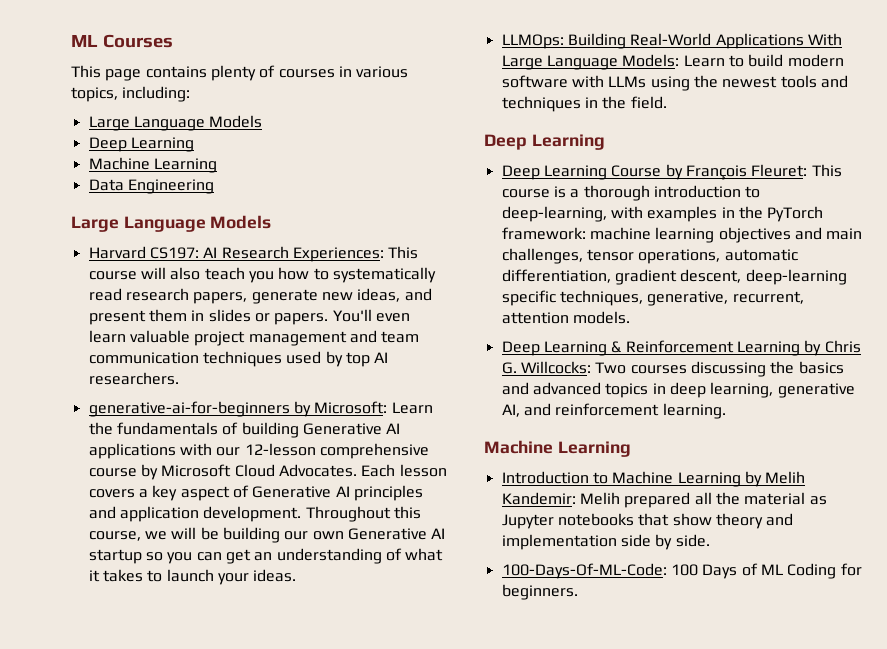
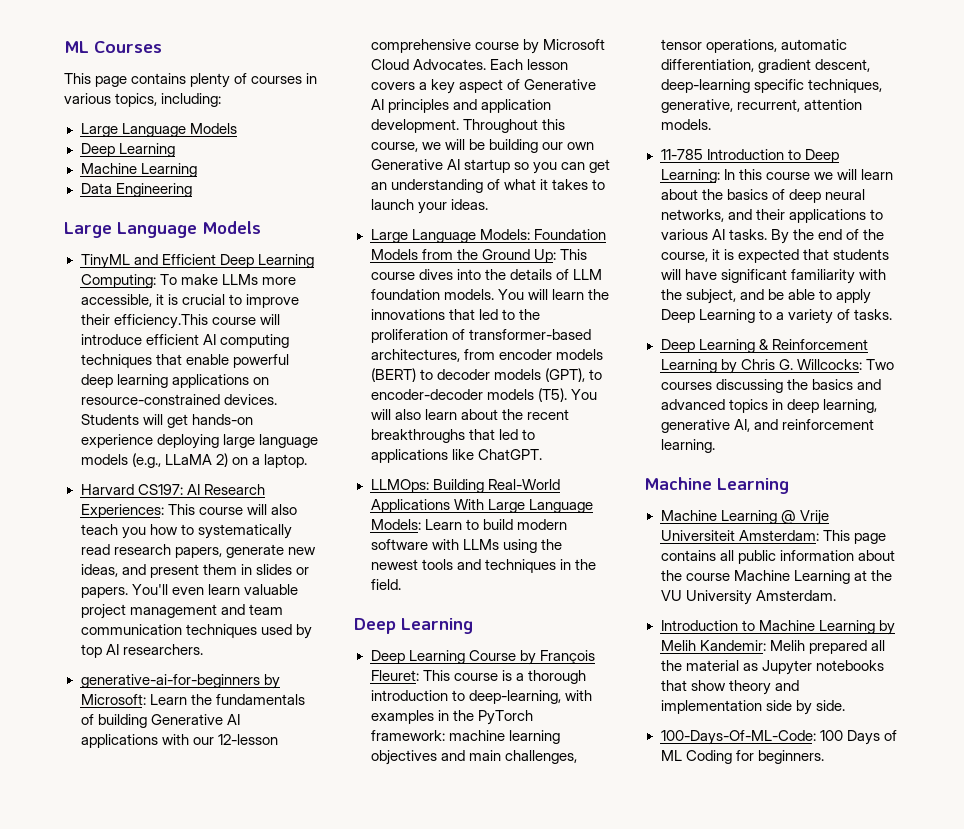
(272, 222) none -> [80,254,314,269] [80,274,296,288] [80,294,299,308] [80,314,280,329] [80,334,289,348] [80,354,289,368] [80,374,269,388] [80,394,277,405] [80,414,253,428] [80,434,318,449] [80,453,307,468] // TinyML and Efficient Deep Learning Computing: To make LLMs more accessible, it is crucial to improve their efficiency.This course will introduce efficient AI computing techniques that enable powerful deep learning applications on resource-constrained devices. Students will get hands-on experience deploying large language models (e.g., LLaMA 2) on a laptop.
(297, 575) none -> [370,229,606,243] [370,249,587,263] [370,269,602,280] [370,289,609,300] [370,309,540,320] [370,329,591,343] [370,349,603,362] [370,368,602,382] [370,388,597,402] [370,409,569,420] [370,429,535,443] [370,449,542,463] // Large Language Models: Foundation Models from the Ground Up: This course dives into the details of LLM foundation models. You will learn the innovations that led to the proliferation of transformer-based architectures, from encoder models (BERT) to decoder models (GPT), to encoder-decoder models (T5). You will also learn about the recent breakthroughs that led to applications like ChatGPT.
(630, 317) none -> [660,149,839,163] [660,169,893,183] [660,189,865,203] [660,209,883,223] [660,229,884,244] [660,249,889,263] [660,269,886,284] [660,289,871,304] [660,309,892,324] // 11-785 Introduction to Deep Learning: In this course we will learn about the basics of deep neural networks, and their applications to various AI tasks. By the end of the course, it is expected that students will have significant familiarity with the subject, and be able to apply Deep Learning to a variety of tasks.
(631, 449) none -> [660,510,829,525] [660,530,886,544] [660,550,895,564] [660,570,892,584] [660,590,836,605] // Machine Learning @ Vrije Universiteit Amsterdam: This page contains all public information about the course Machine Learning at the VU University Amsterdam.

